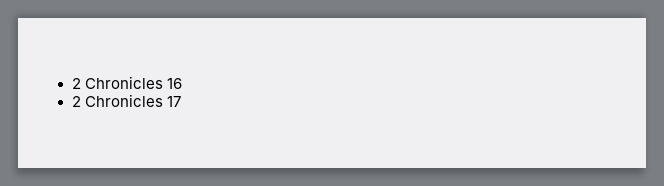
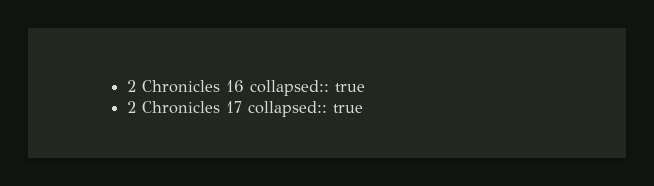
(182, 83) none -> [250,80,366,96] collapsed:: true
(181, 101) none -> [248,101,364,117] collapsed:: true

